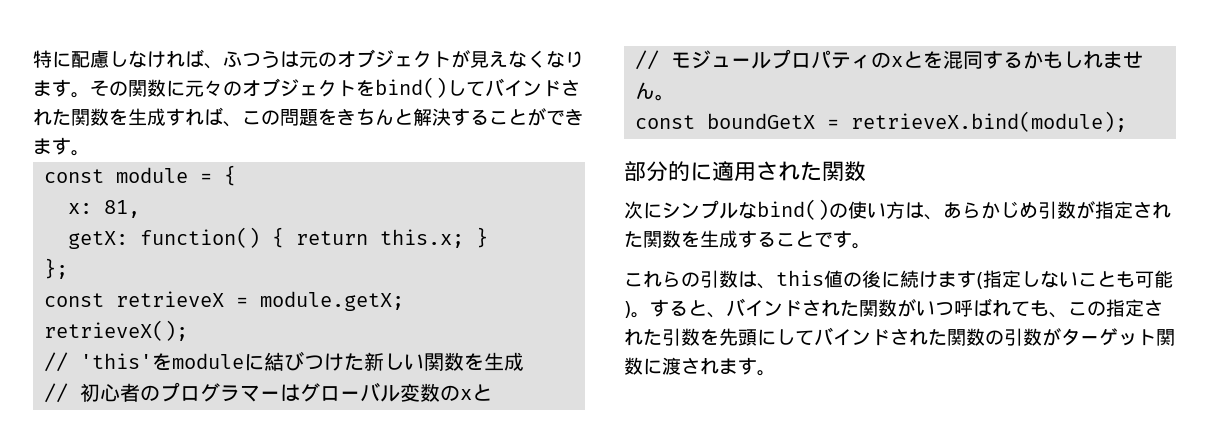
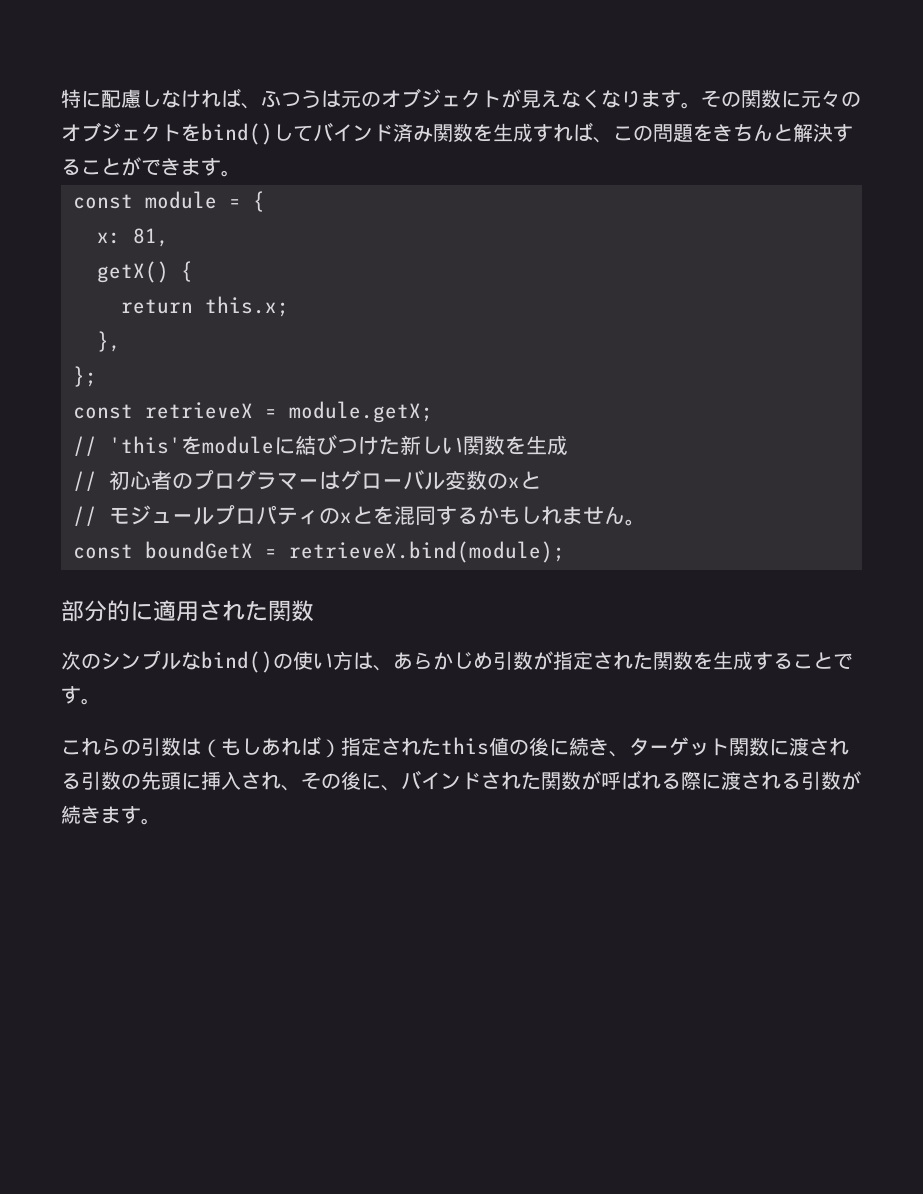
[561,79,580,96] [33,108,71,126] された -> [393,123,433,142] 済み
[68,227,285,249] getX: function() { -> [97,261,193,283] getX() { //
[476,227,489,248] } -> [97,331,121,352] // },
[44,320,189,341] // retrieveX(); -> (433, 412) none
[643,202,662,219] に -> [81,653,101,669] の
[757,270,1173,289] [624,299,707,318] 、this値の後に続けます(指定しないことも可能)。すると -> [201,736,849,758] [61,771,381,791] （もしあれば）指定されたthis値の後に続き、ターゲット関数に渡される引数の先頭に挿入され、その後に
[916,298,1163,318] [624,327,1175,346] [624,357,719,375] いつ呼ばれても、この指定された引数を先頭にしてバインドされた関数の引数がターゲット関数に渡され -> [601,770,861,790] [61,805,101,824] 呼ばれる際に渡される引数が続き

